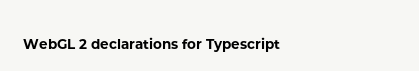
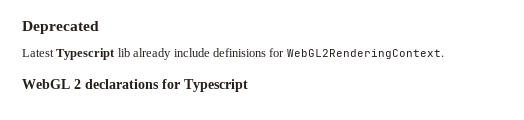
(23, 44) none -> [22,21,99,34] [22,48,444,60] Deprecated // Latest Typescript lib already include definisions for WebGL2RenderingContext. //

